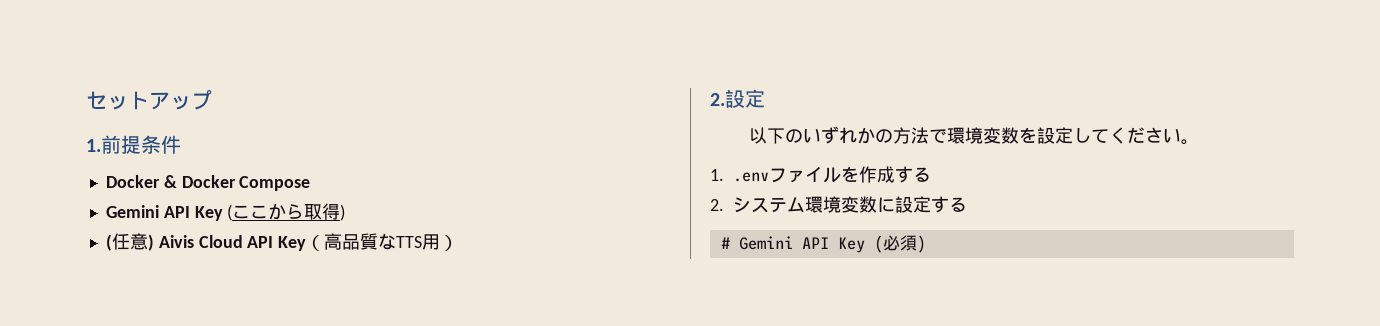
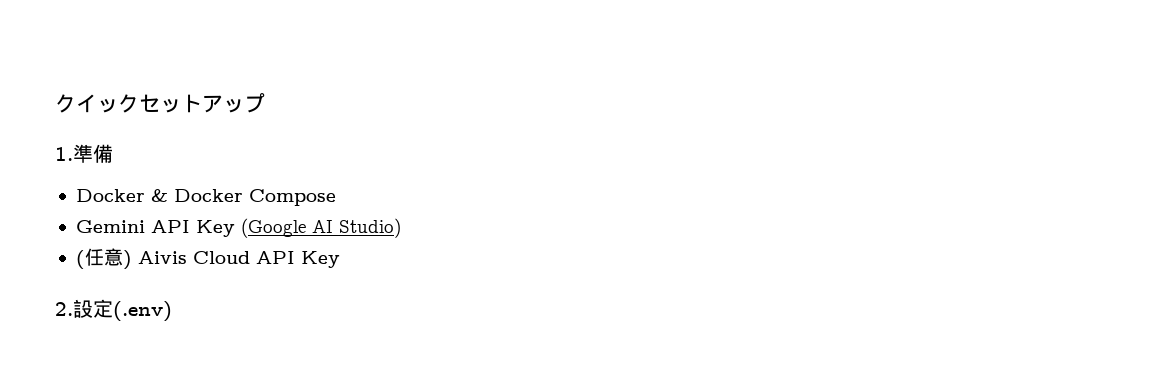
(86, 100) none -> [55,94,139,113] クイック
[101,135,181,154] 前提条件 -> [73,144,113,163] 準備
[227,203,346,221] (ここから取得) -> [240,218,401,238] (Google AI Studio)
[306,233,459,251] [710,89,765,108] [748,126,1199,145] [710,166,931,183] [710,196,967,213] [720,235,926,253] （高品質なTTS用） // 2.設定 // 以下のいずれかの方法で環境変数を設定してください。 // 1. .envファイルを作成する // 2.システム環境変数に設定する // # Gemini API Key (必須) -> [55,299,172,322] // 2.設定(.env)

